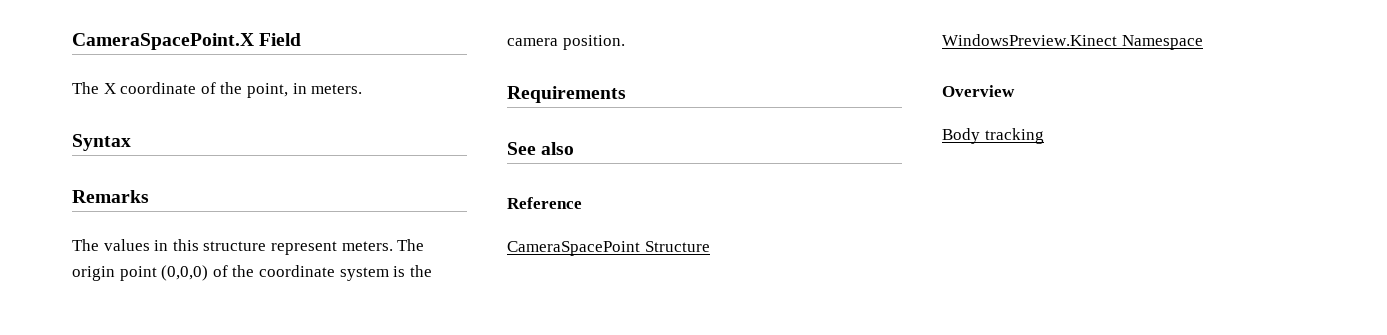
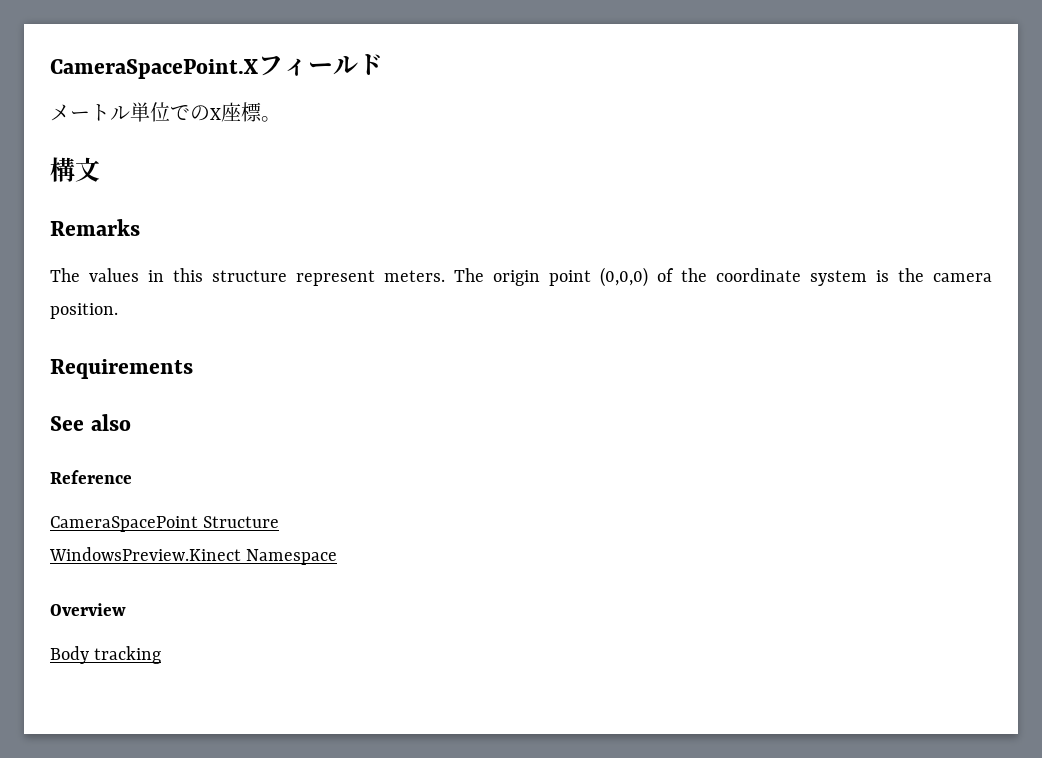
[259,33,302,46] [72,82,363,98] [72,134,131,151] Field // The X coordinate of the point, in meters. // Syntax -> [258,54,383,76] [50,102,281,122] [50,157,100,182] フィールド // メートル単位でのX座標。 // 構文

